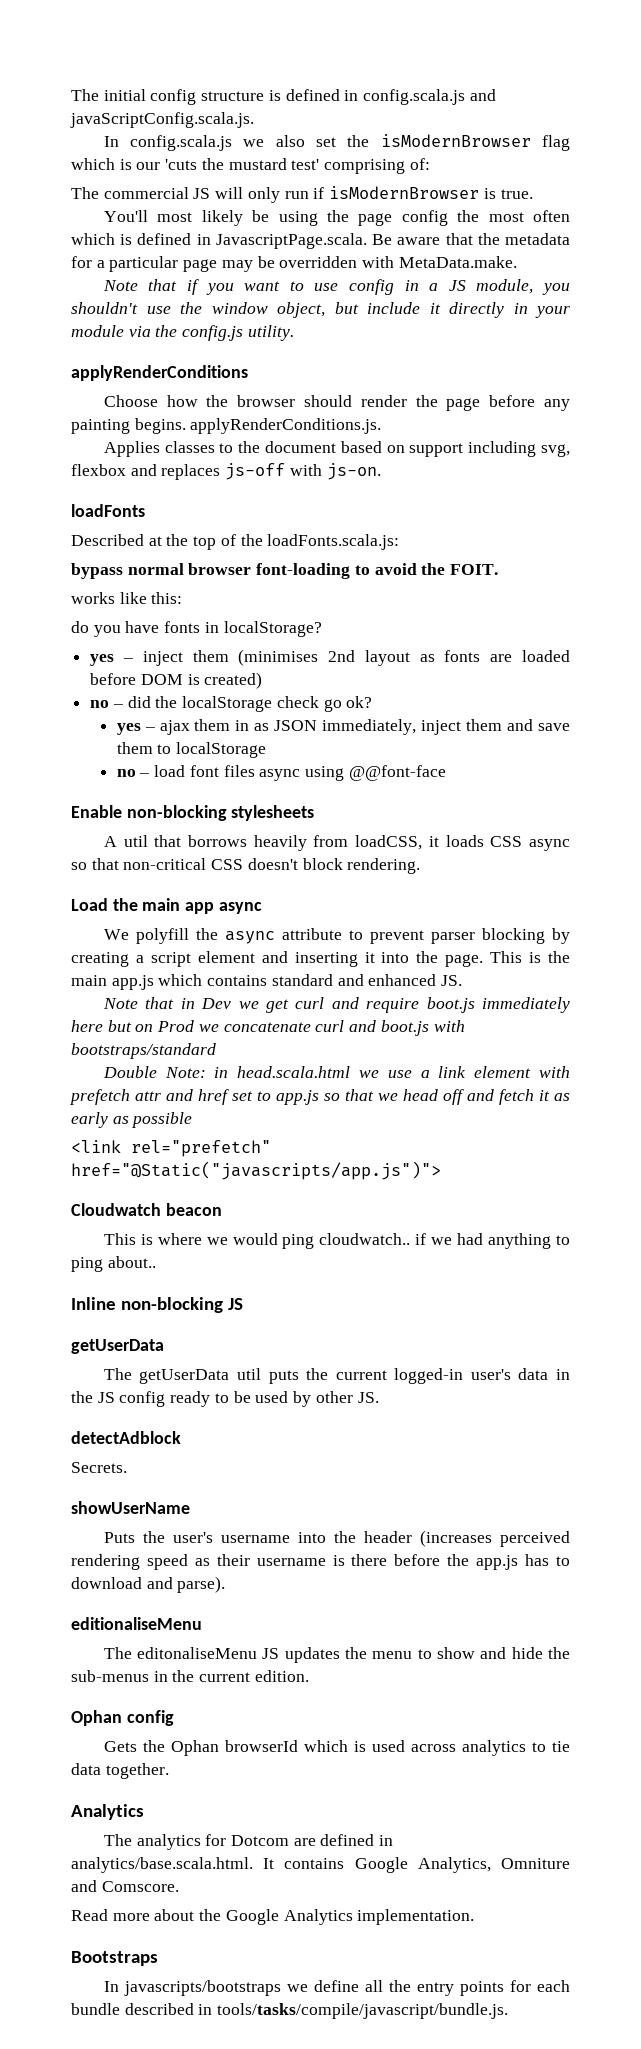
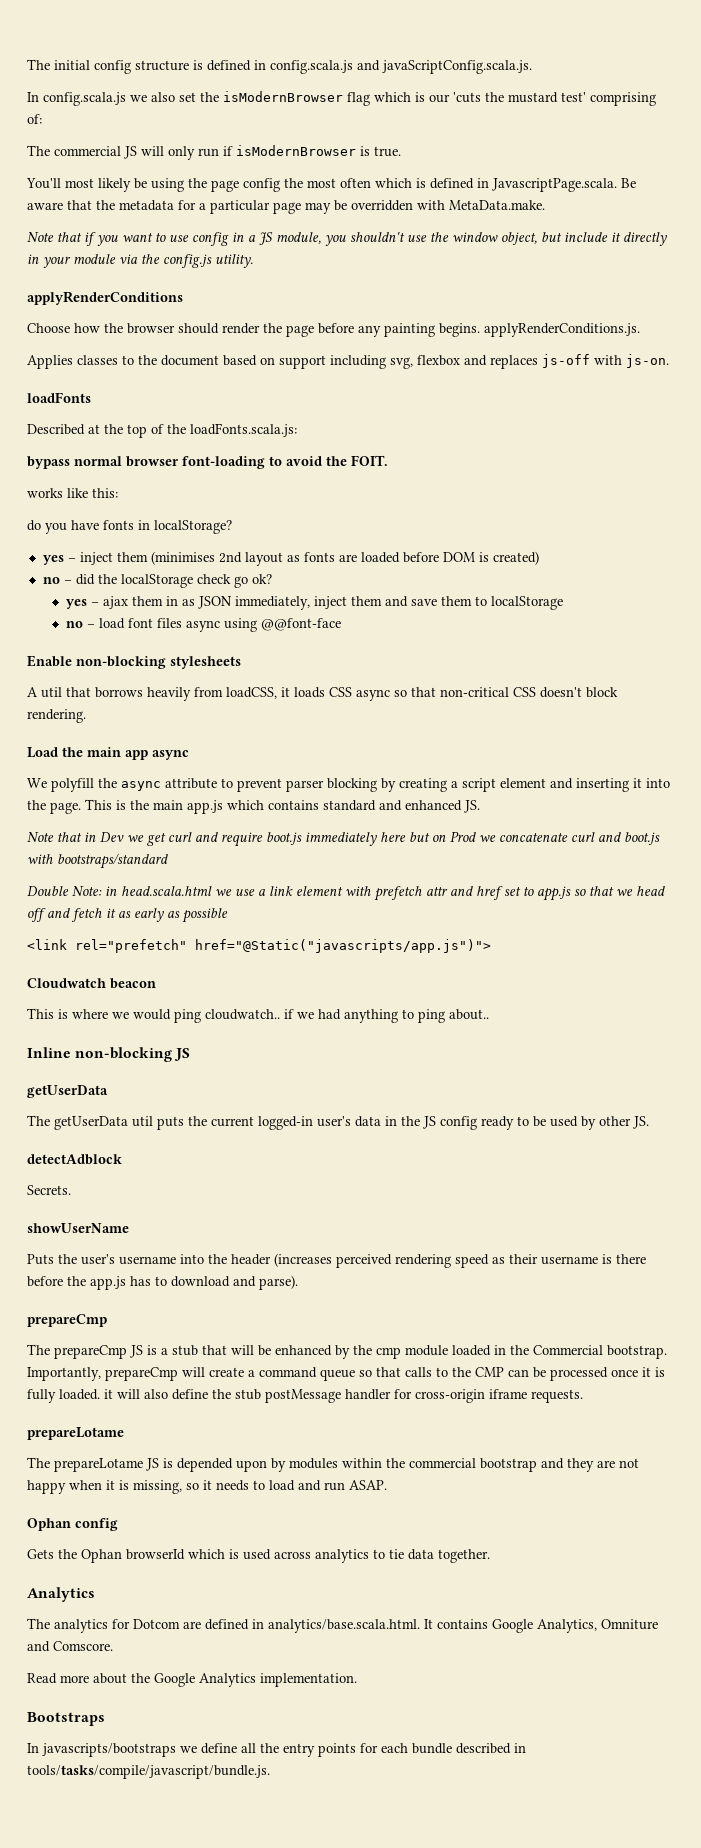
[71,1617,202,1630] [103,1647,571,1663] [71,1670,309,1682] editionaliseMenu // The editonaliseMenu JS updates the menu to show and hide the sub-menus in the current edition. -> [27,1314,107,1327] [27,1344,667,1359] [27,1367,665,1381] [27,1389,583,1403] [27,1427,124,1440] [27,1457,639,1472] [27,1480,387,1494] prepareCmp // The prepareCmp JS is a stub that will be enhanced by the cmp module loaded in the Commercial bootstrap. Importantly, prepareCmp will create a command queue so that calls to the CMP can be processed once it is fully loaded. it will also define the stub postMessage handler for cross-origin iframe requests. // prepareLotame // The prepareLotame JS is depended upon by modules within the commercial bootstrap and they are not happy when it is missing, so it needs to load and run ASAP.

